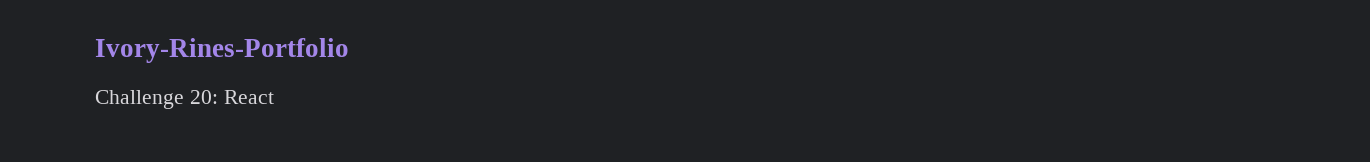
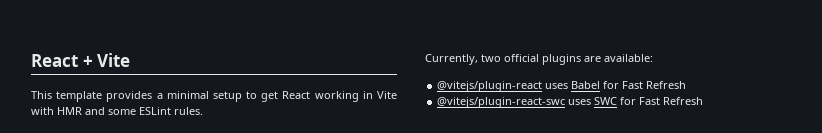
[95,38,349,63] [95,90,274,109] Ivory-Rines-Portfolio // Challenge 20: React -> [31,53,131,67] [31,91,398,102] [31,107,203,115] [425,54,653,65] [437,81,687,92] [437,97,704,108] React + Vite // This template provides a minimal setup to get React working in Vite with HMR and some ESLint rules. // Currently, two official plugins are available: // @vitejs/plugin-react uses Babel for Fast Refresh // @vitejs/plugin-react-swc uses SWC for Fast Refresh

